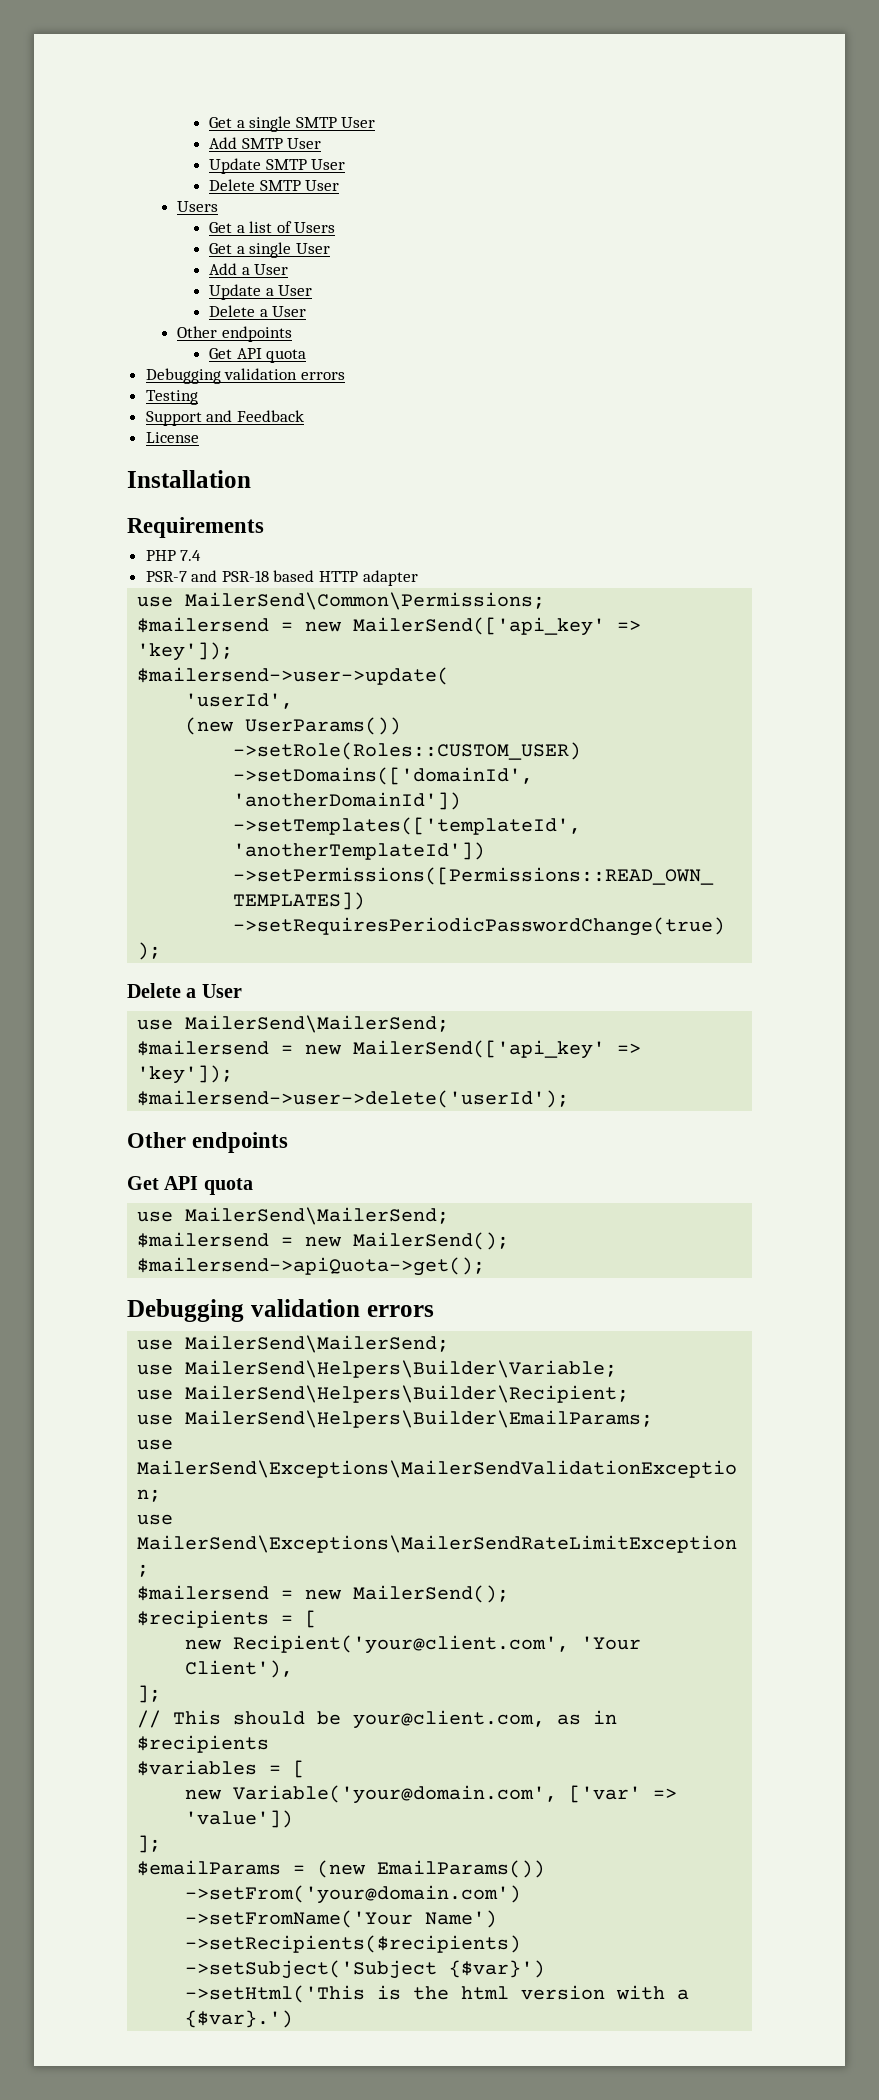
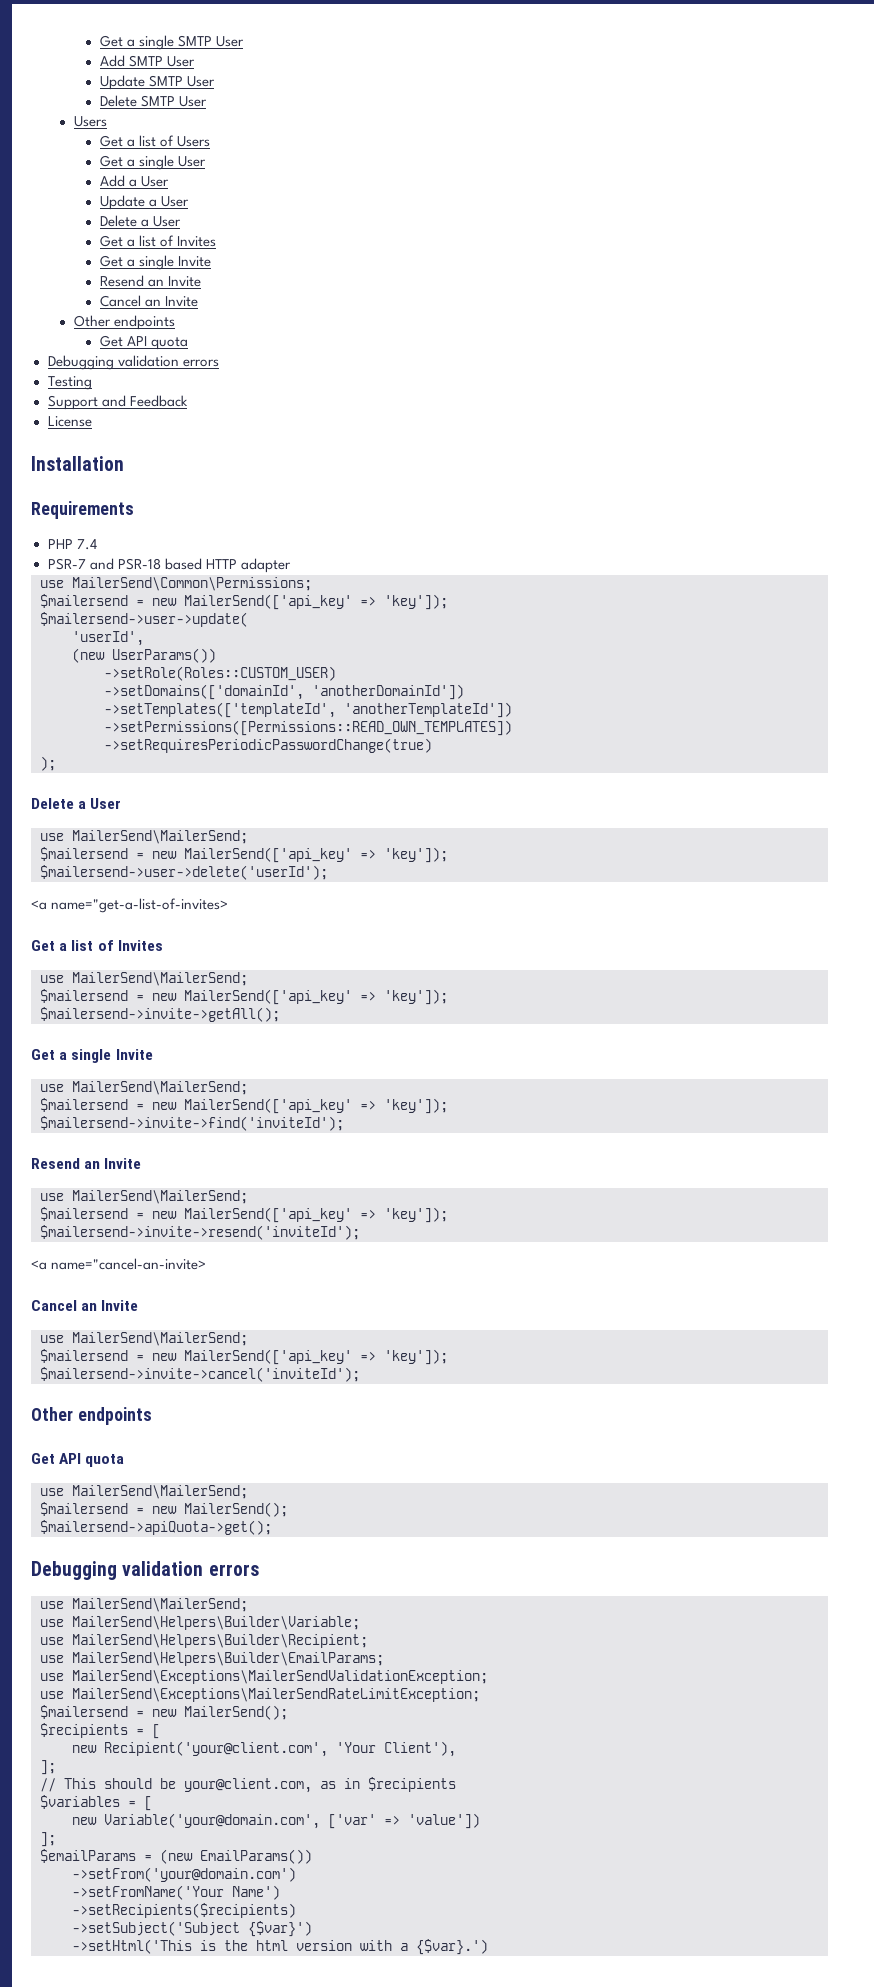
(307, 311) none -> [99,235,217,247] [99,255,212,270] [99,275,202,287] [99,295,199,307] // Get a list of Invites // Get a single Invite // Resend an Invite // Cancel an Invite
(570, 1099) none -> [31,898,229,913] [31,940,163,951] [40,972,248,986] [40,989,448,1005] [40,1007,280,1022] [31,1049,153,1063] [40,1081,248,1095] [40,1098,448,1114] [40,1116,344,1131] [31,1158,142,1169] [40,1190,248,1204] [40,1207,448,1223] [40,1225,360,1240] [31,1258,207,1270] [31,1300,139,1311] [40,1332,248,1346] [40,1349,448,1365] [40,1367,360,1382] // <a name="get-a-list-of-invites> // Get a list of Invites // use MailerSend\MailerSend; // $mailersend = new MailerSend(['api_key' => 'key']); // $mailersend->invite->getAll(); // Get a single Invite // use MailerSend\MailerSend; // $mailersend = new MailerSend(['api_key' => 'key']); // $mailersend->invite->find('inviteId'); // Resend an Invite // use MailerSend\MailerSend; // $mailersend = new MailerSend(['api_key' => 'key']); // $mailersend->invite->resend('inviteId'); // <a name="cancel-an-invite> // Cancel an Invite // use MailerSend\MailerSend; // $mailersend = new MailerSend(['api_key' => 'key']); // $mailersend->invite->cancel('inviteId');

